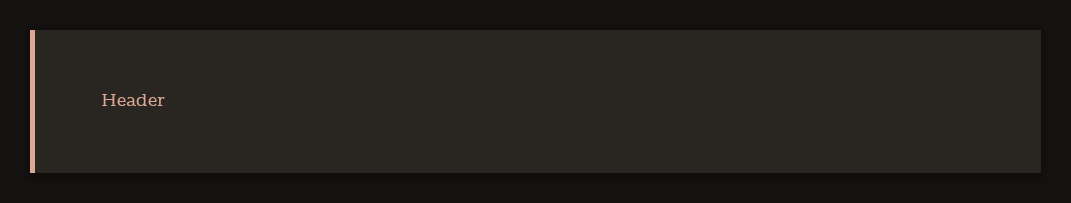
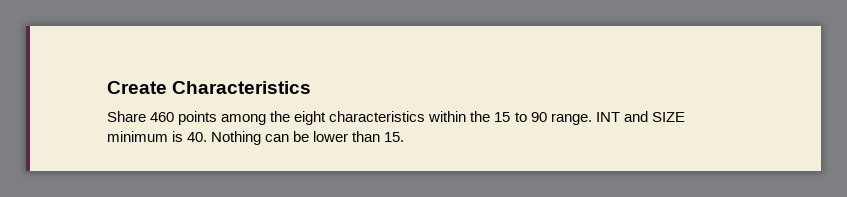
[101,94,165,106] Header -> [107,81,312,94] [107,111,685,125] [107,131,405,145] Create Characteristics // Share 460 points among the eight characteristics within the 15 to 90 range. INT and SIZE minimum is 40. Nothing can be lower than 15.

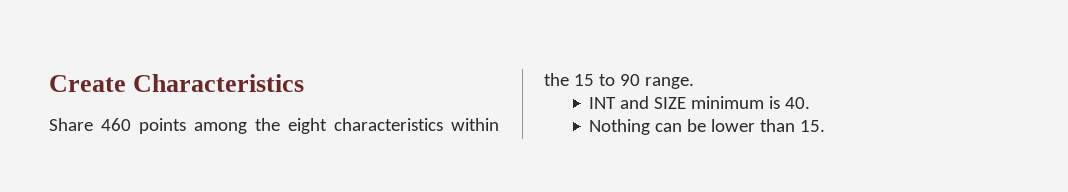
(592, 119) none -> (694, 83) //
(208, 137) none -> (811, 103) //

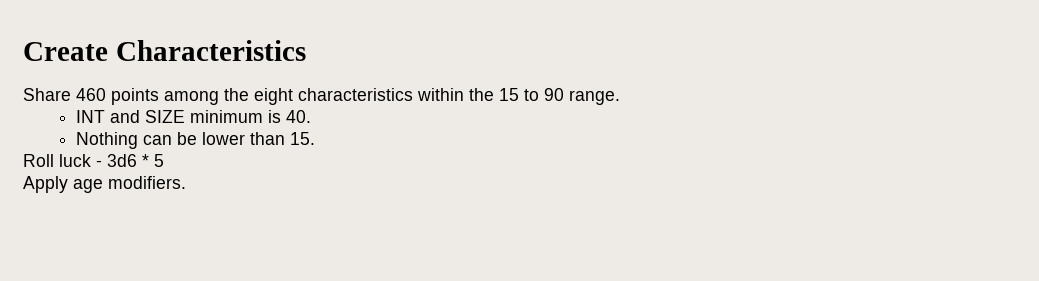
(826, 126) none -> [23,154,164,167] [23,176,186,193] // Roll luck - 3d6 * 5 // Apply age modifiers.

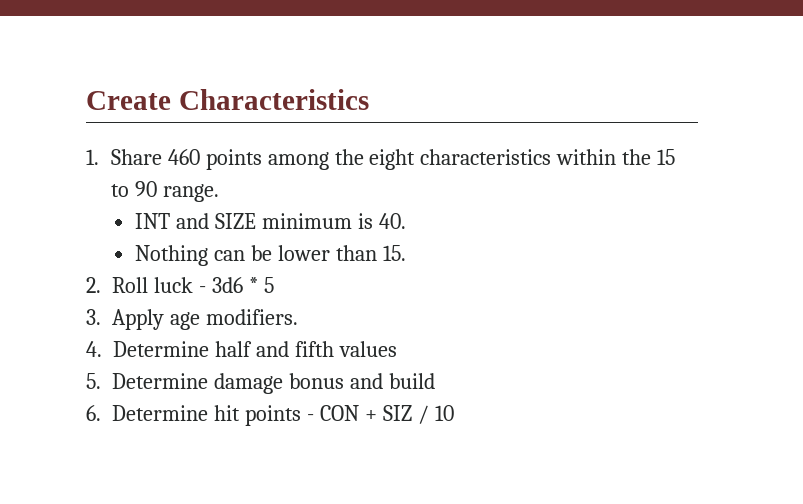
(306, 50) none -> [86,149,99,165] 1.
(316, 138) none -> [86,277,101,293] 2.
(164, 160) none -> [86,309,101,325] 3.
(186, 182) none -> [86,341,397,357] [86,373,435,394] [86,405,454,426] // 4. Determine half and fifth values // 5. Determine damage bonus and build // 6. Determine hit points - CON + SIZ / 10

